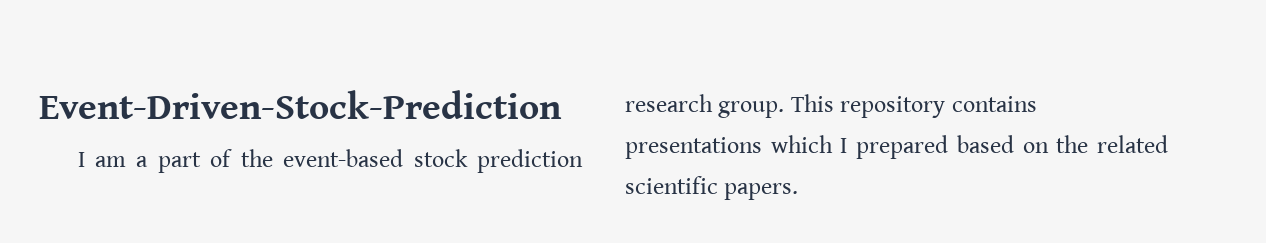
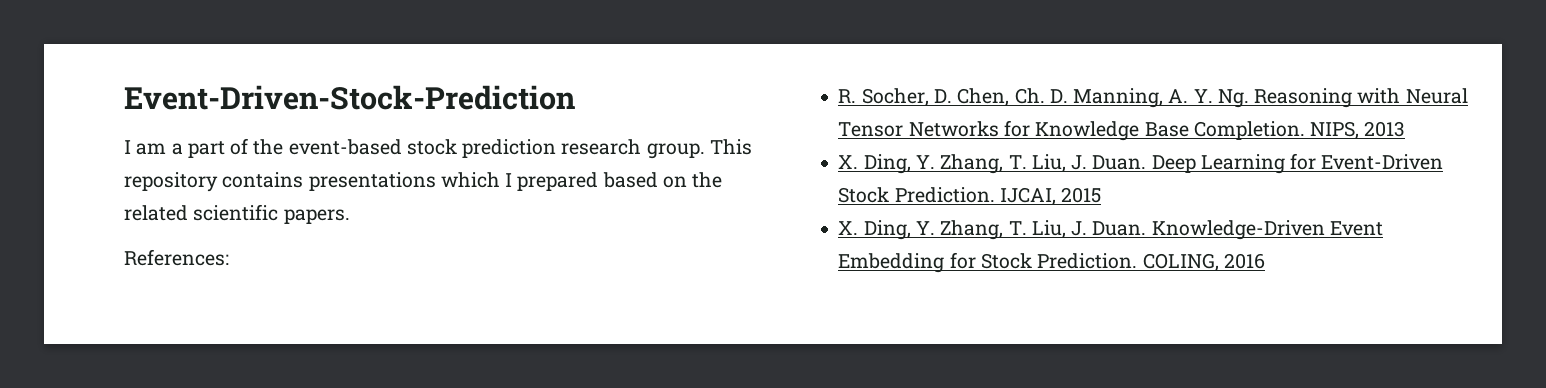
(799, 191) none -> [124,249,229,266] [838,88,1468,108] [838,120,1406,141] [838,153,1444,174] [838,187,1102,205] [838,220,1383,240] [838,252,1265,273] // References: // R. Socher, D. Chen, Ch. D. Manning, A. Y. Ng. Reasoning with Neural Tensor Networks for Knowledge Base Completion. NIPS, 2013 // X. Ding, Y. Zhang, T. Liu, J. Duan. Deep Learning for Event-Driven Stock Prediction. IJCAI, 2015 // X. Ding, Y. Zhang, T. Liu, J. Duan. Knowledge-Driven Event Embedding for Stock Prediction. COLING, 2016

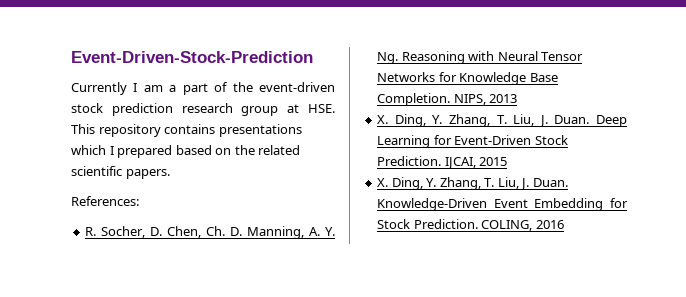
(575, 97) none -> [71,82,127,95] Currently
[288,139,402,155] event-based -> [259,82,335,92] event-driven
[646,143,705,159] group. -> [241,104,335,116] group at HSE.

